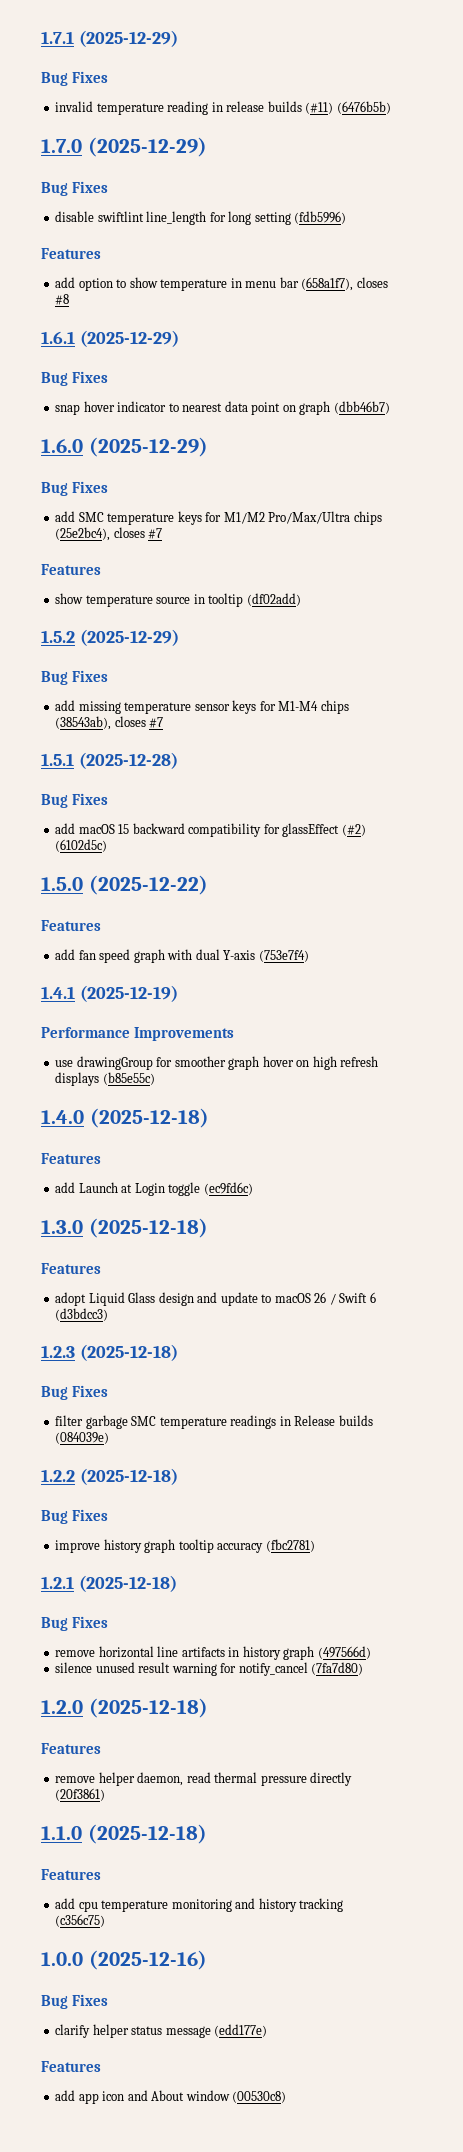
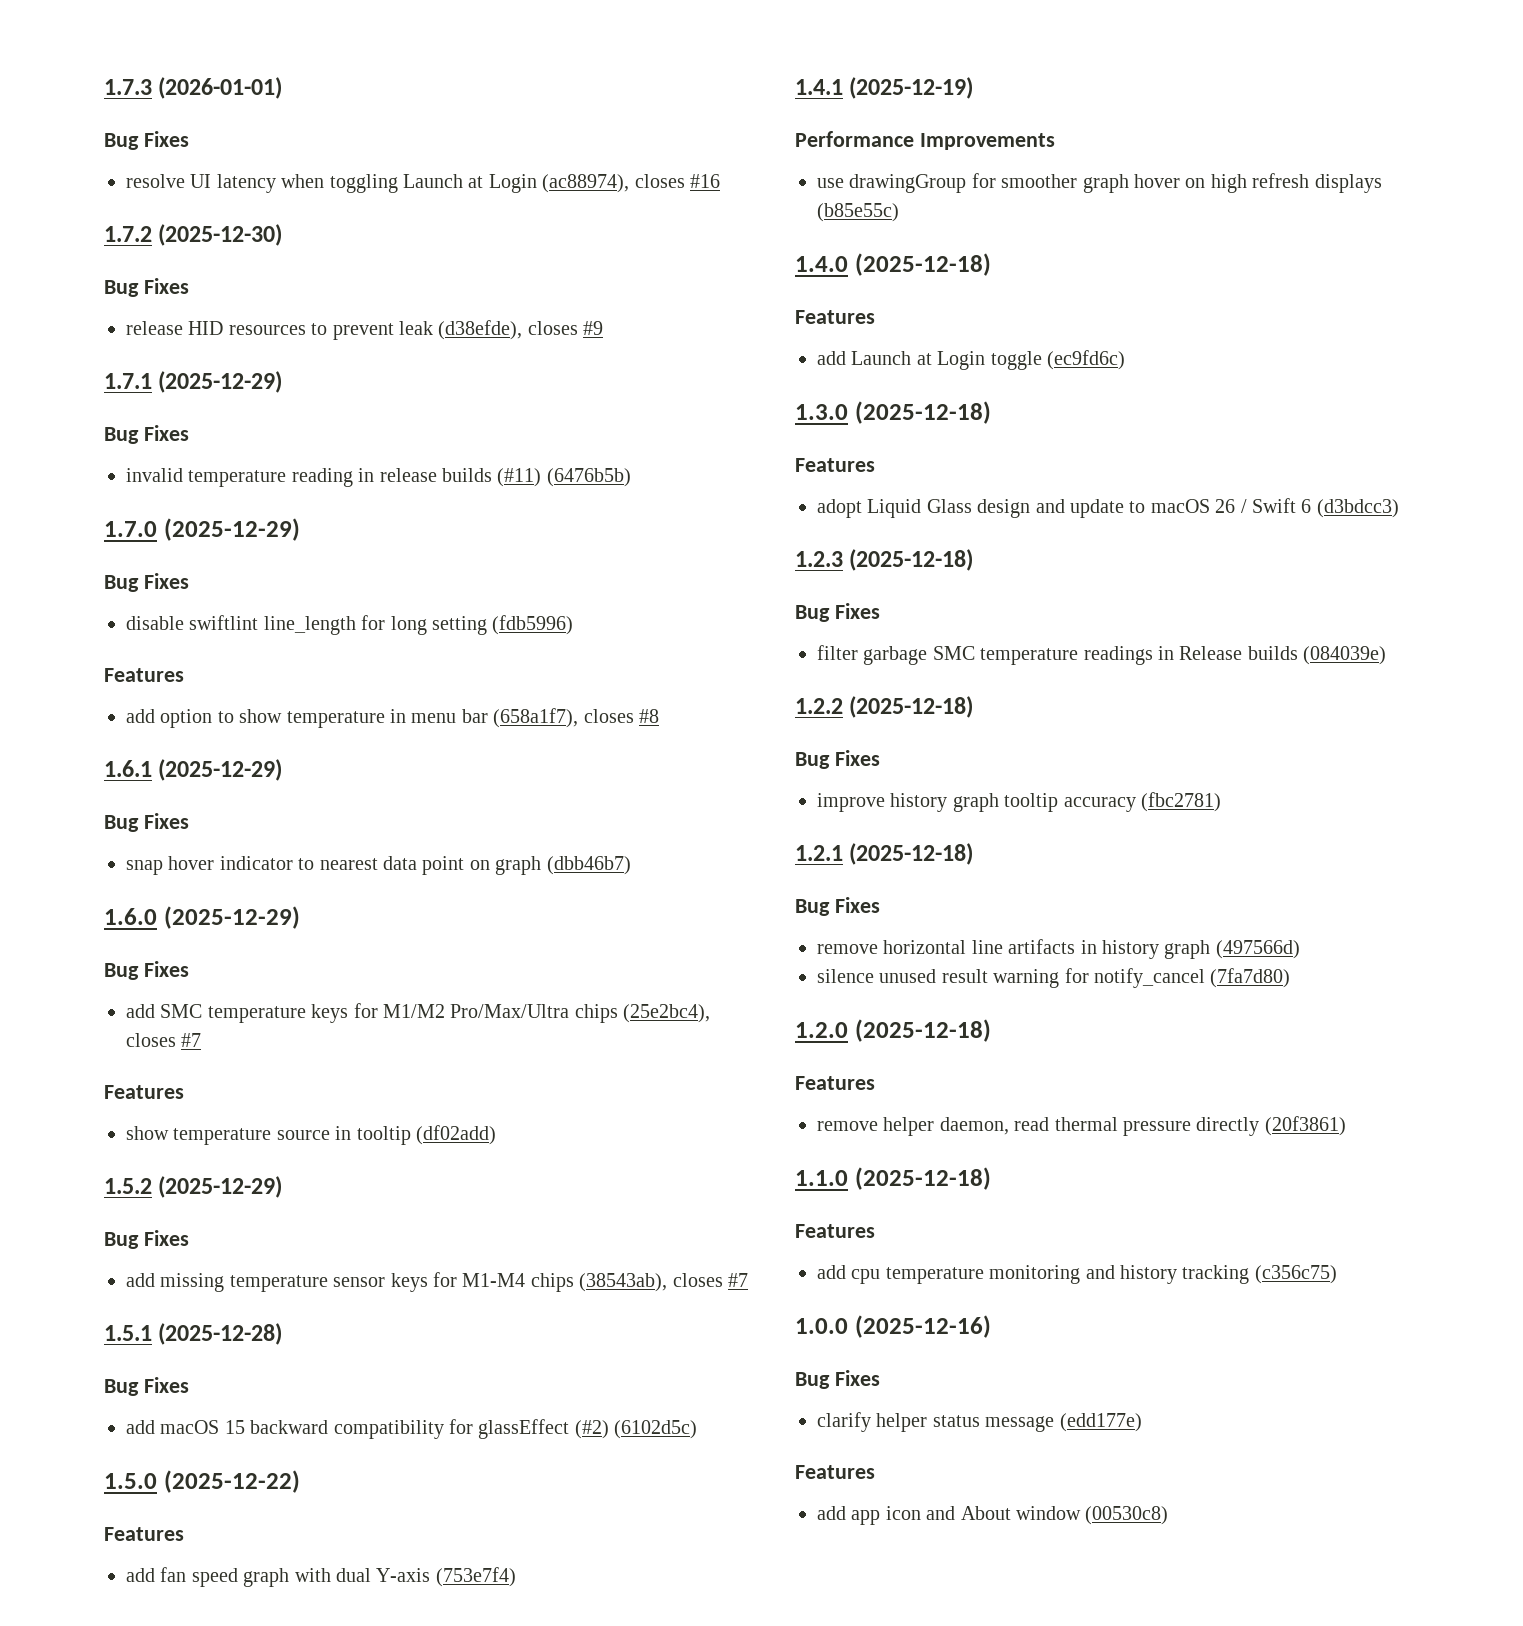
(41, 37) none -> [104,77,283,99] [104,131,189,150] [126,174,720,193] [104,224,283,246] [104,278,189,297] [126,320,604,340] 1.7.3 (2026-01-01) // Bug Fixes // resolve UI latency when toggling Launch at Login (ac88974), closes #16 // 1.7.2 (2025-12-30) // Bug Fixes // release HID resources to prevent leak (d38efde), closes #9 //

